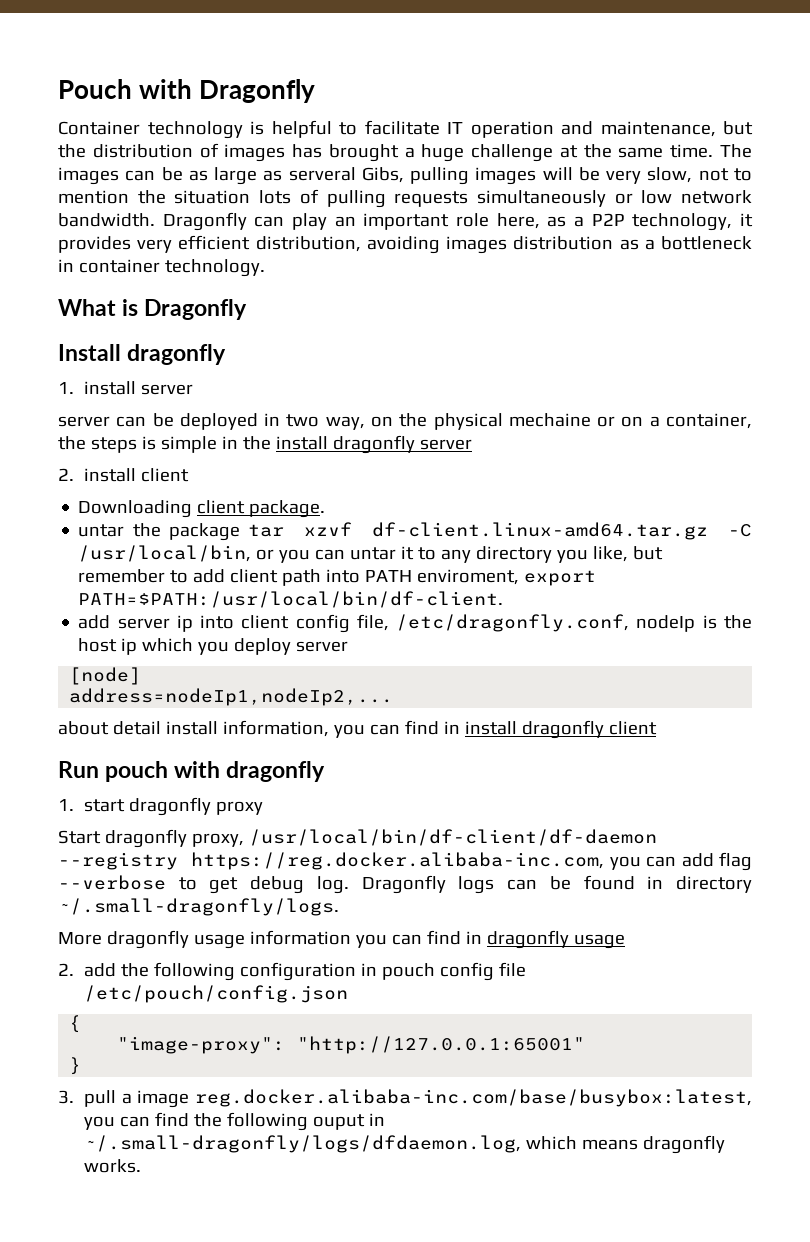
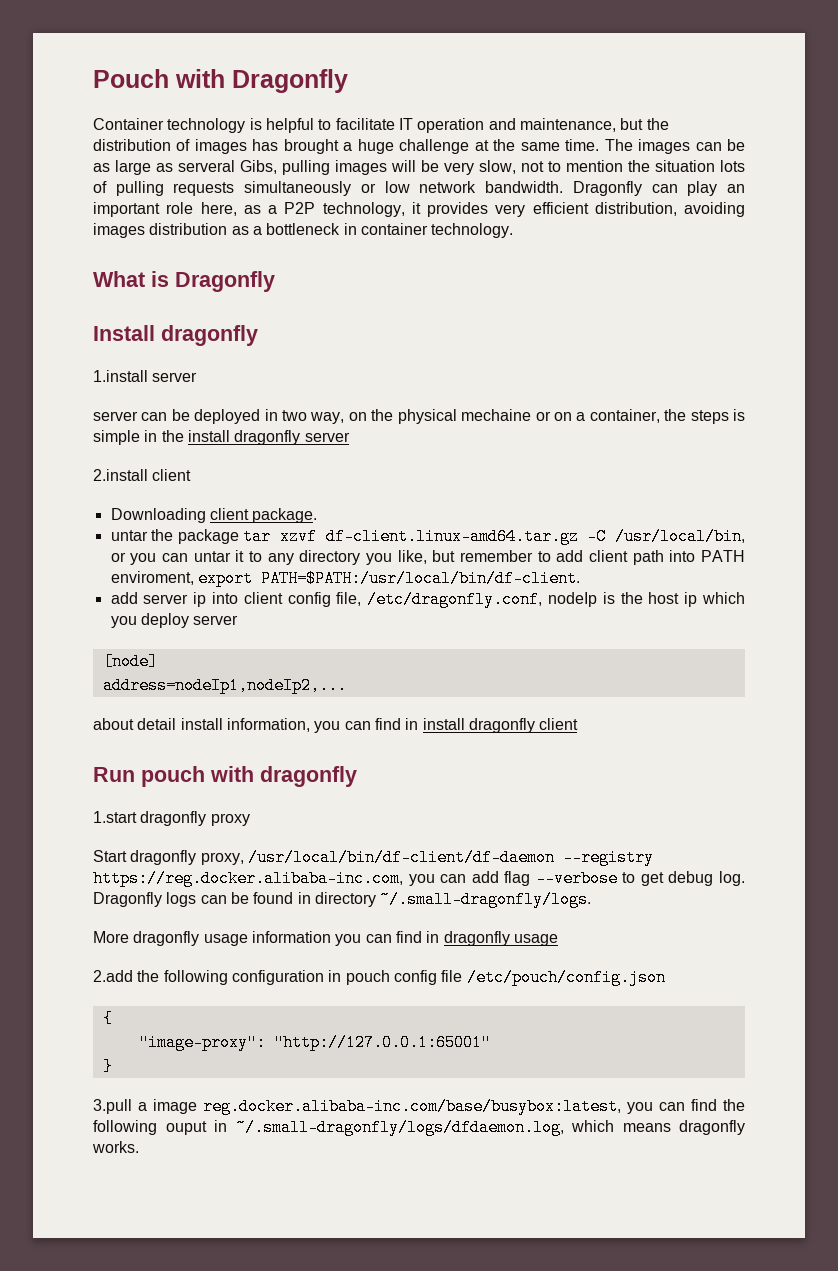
[58,381,137,395] 1. install -> [93,370,148,382] 1.install
[58,468,137,482] 2. install -> [93,469,148,481] 2.install
[58,799,126,812] 1. start -> [93,811,137,823] 1.start
[58,963,117,977] 2. add -> [93,970,133,982] 2.add
[58,1090,117,1107] 3. pull -> [93,1099,132,1114] 3.pull

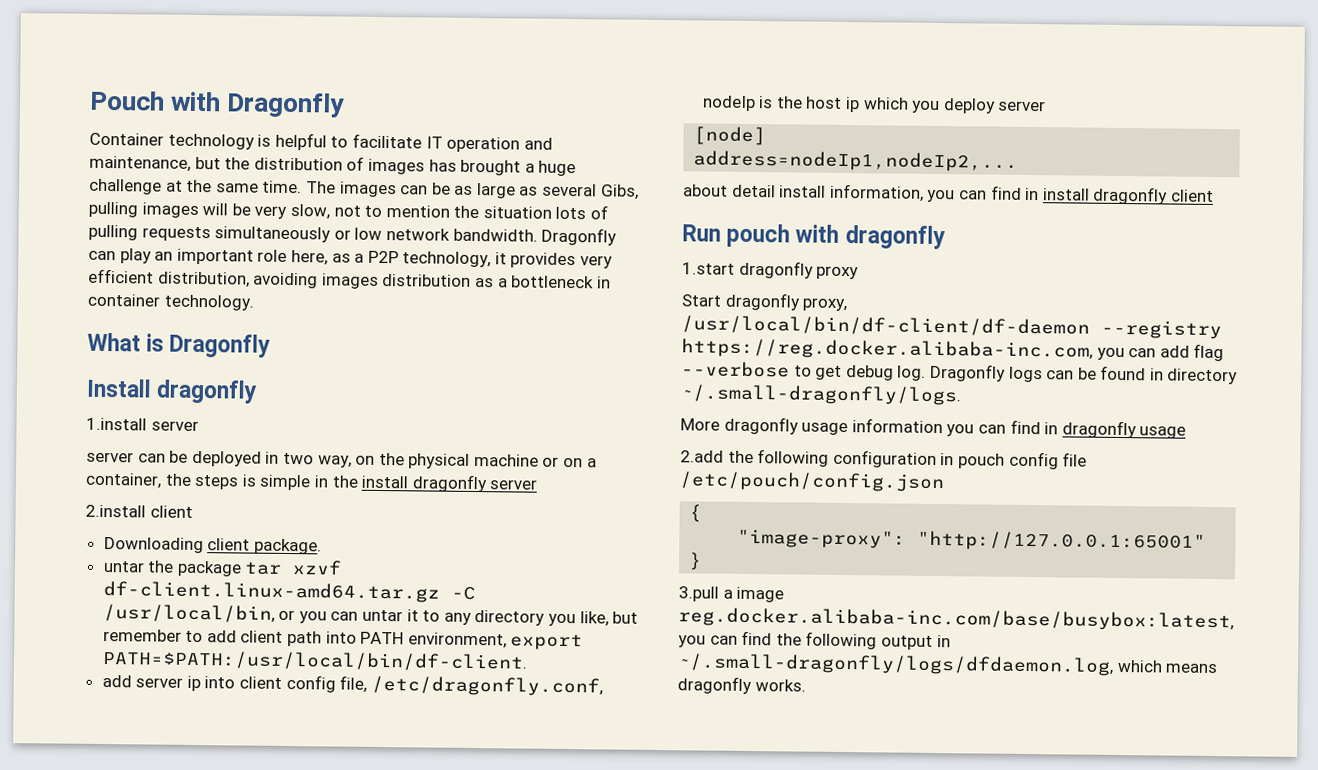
[178,160,235,172] serveral -> [542,183,598,197] several
[461,409,532,421] mechaine -> [473,453,539,467] machine
[110,571,194,585] enviroment, -> [407,632,507,649] environment,
[165,1121,207,1135] ouput -> [880,635,933,650] output

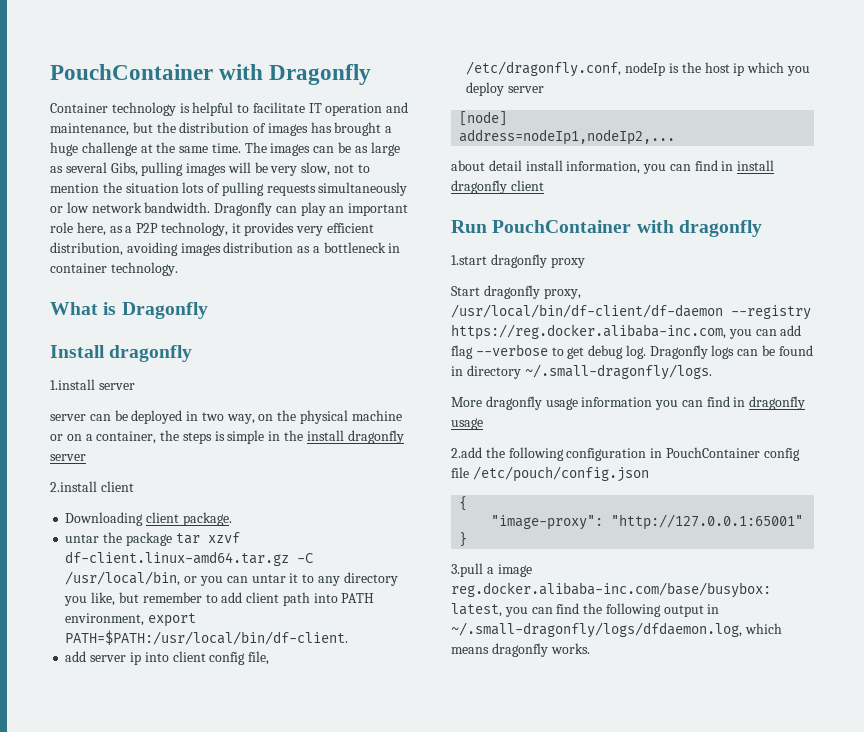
[89,90,165,111] Pouch -> [50,64,213,80] PouchContainer
[726,223,791,248] pouch -> [492,220,632,233] PouchContainer
[957,453,1005,469] pouch -> [665,447,760,458] PouchContainer

